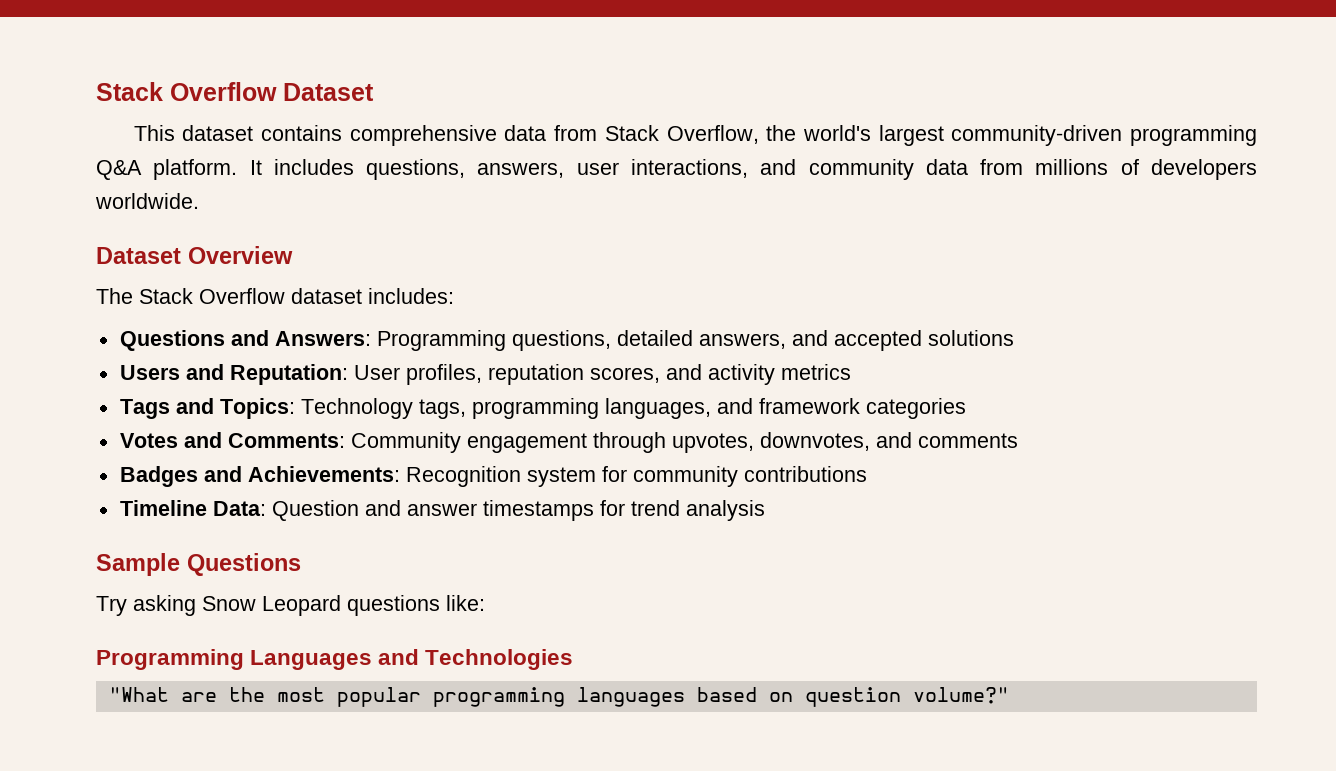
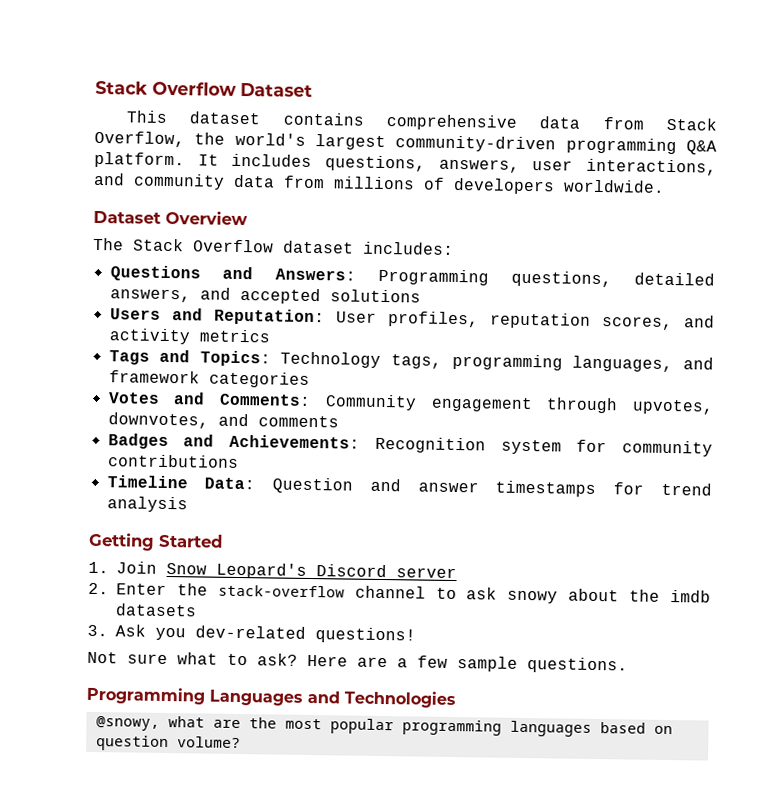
[96,553,301,576] [96,595,485,616] Sample Questions // Try asking Snow Leopard questions like: -> [88,532,223,551] [88,561,457,579] [88,582,712,604] [115,603,197,617] [87,624,416,644] [87,651,628,674] Getting Started // 1. Join Snow Leopard's Discord server // 2. Enter the stack-overflow channel to ask snowy about the imdb datasets // 3. Ask you dev-related questions! // Not sure what to ask? Here are a few sample questions.
[108,687,169,702] "What -> [95,716,205,731] @snowy, what
[912,687,1009,704] volume?" -> [176,736,241,749] volume?

